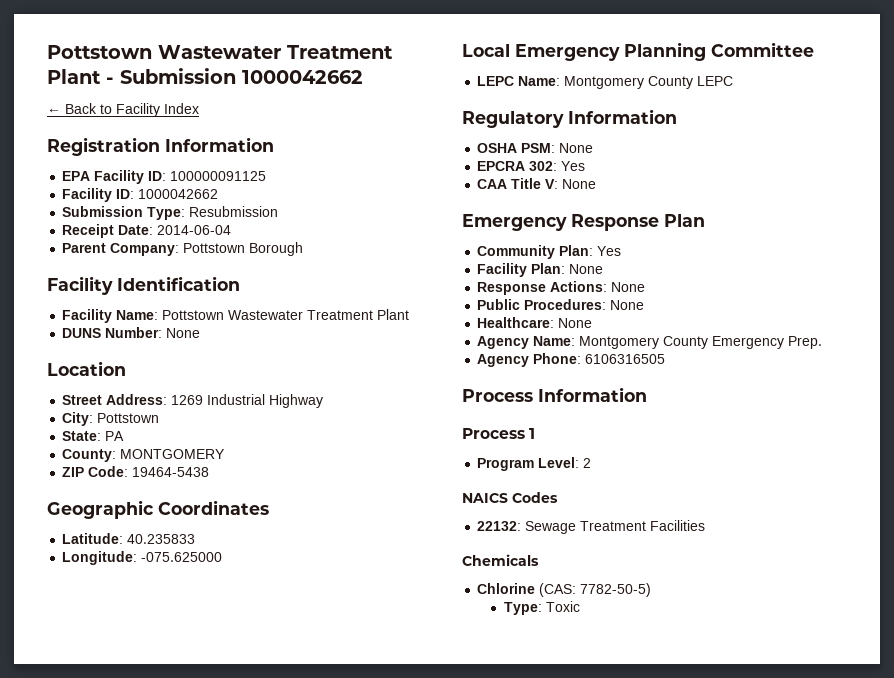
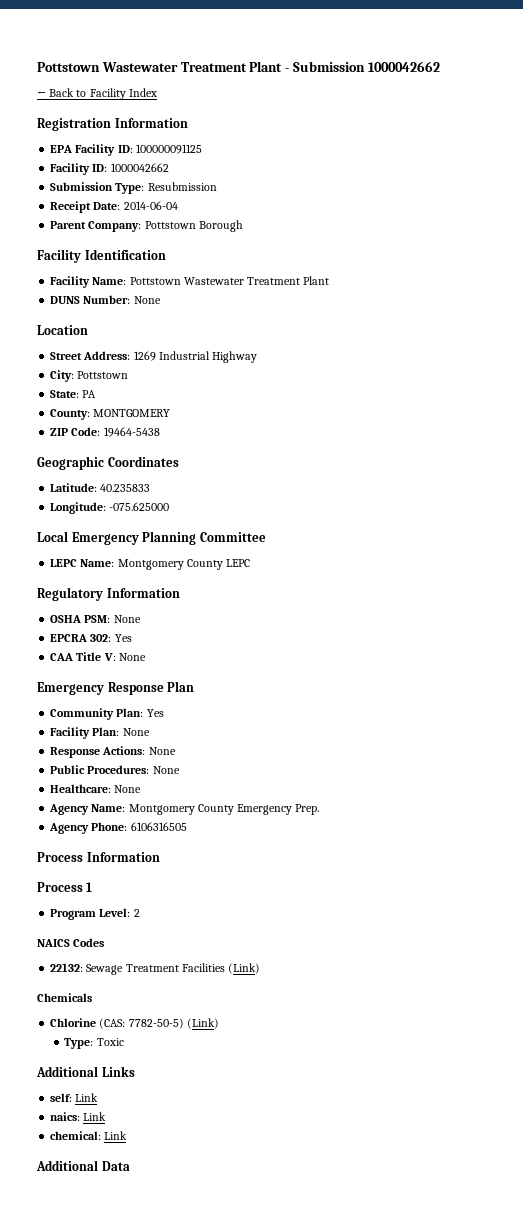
(706, 525) none -> [228,963,261,974] (Link)
(652, 590) none -> [186,1018,219,1029] (Link)
(580, 606) none -> [36,1066,135,1077] [50,1093,99,1102] [50,1112,107,1121] [50,1131,128,1140] [36,1160,130,1171] // Additional Links // self: Link // naics: Link // chemical: Link // Additional Data

